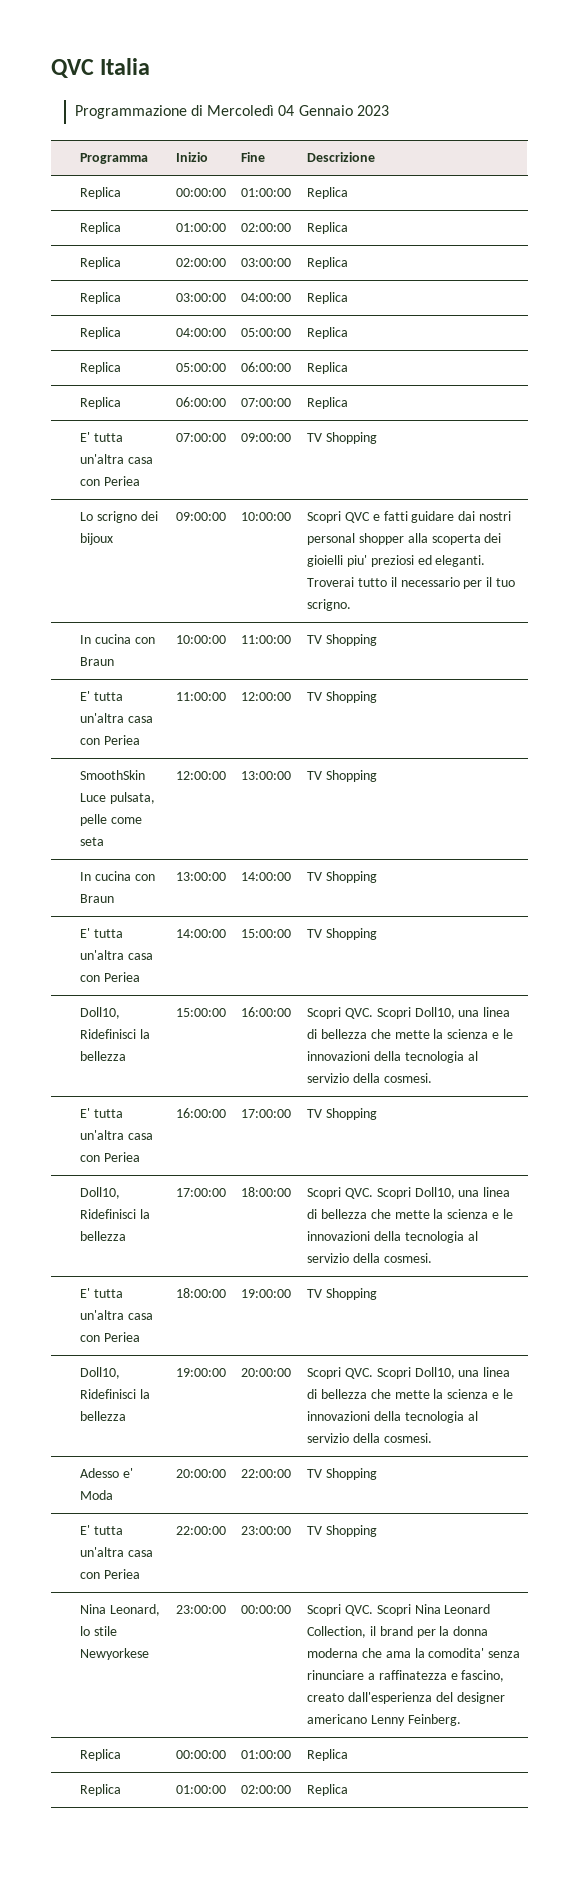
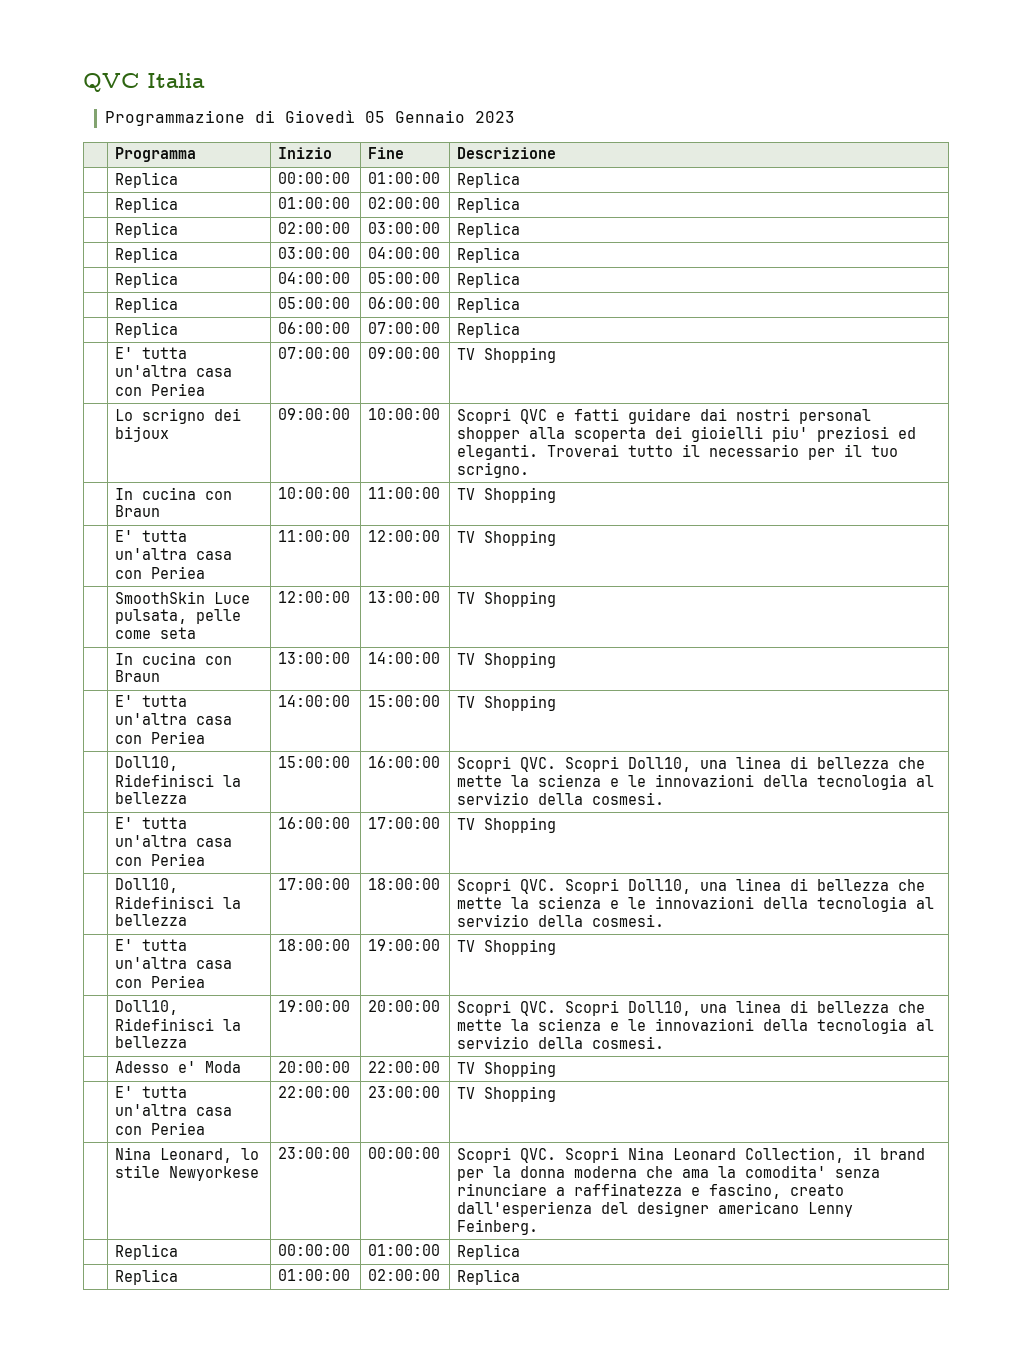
[207,105,295,116] Mercoledì 04 -> [285,110,386,123] Giovedì 05

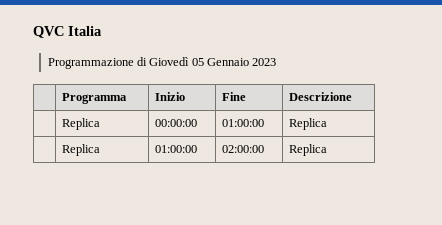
[115,222,179,238] [278,222,351,234] [368,222,441,234] [457,222,521,238] [115,247,179,263] [278,247,351,259] [368,247,441,259] [457,247,521,263] [115,272,179,288] [278,272,351,284] [368,272,441,284] [457,272,521,288] [115,297,179,313] [278,297,351,309] [368,297,441,309] [457,297,521,313] [115,322,179,338] [278,322,351,334] [368,322,441,334] [457,322,521,338] [115,347,188,359] [115,365,233,377] [115,383,206,396] [278,347,351,359] [368,347,441,359] [457,347,557,363] [115,408,242,424] [115,426,170,442] [278,408,351,420] [368,408,441,420] [457,408,872,424] [457,426,917,442] [457,444,899,460] [457,462,530,478] [115,487,233,500] [115,505,161,517] [278,487,351,499] [368,487,441,499] [457,487,557,503] [115,530,188,542] [115,548,233,560] [115,566,206,579] [278,530,351,542] [368,530,441,542] [457,530,557,546] [115,591,251,604] [115,609,242,624] [115,627,197,639] [278,591,351,603] [368,591,441,603] [457,591,557,607] [115,652,233,665] [115,670,161,682] [278,652,351,664] [368,652,441,664] [457,652,557,668] [115,695,188,707] [115,713,233,725] [115,731,206,744] [278,695,351,707] [368,695,441,707] [457,695,557,711] [115,756,179,771] [115,774,242,787] [115,792,188,804] [278,756,351,768] [368,756,441,768] [457,756,926,772] [457,774,935,790] [457,792,665,805] [115,817,188,829] [115,835,233,847] [115,853,206,866] [278,817,351,829] [368,817,441,829] [457,817,557,833] [115,878,179,893] [115,896,242,909] [115,914,188,926] [278,878,351,890] [368,878,441,890] [457,878,926,894] [457,896,935,912] [457,914,665,927] [115,939,188,951] [115,957,233,969] [115,975,206,988] [278,939,351,951] [368,939,441,951] [457,939,557,955] [115,1000,179,1015] [115,1018,242,1031] [115,1036,188,1048] [278,1000,351,1012] [368,1000,441,1012] [457,1000,926,1016] [457,1018,935,1034] [457,1036,665,1049] [115,1061,242,1073] [278,1061,351,1073] [368,1061,441,1073] [457,1061,557,1077] [115,1086,188,1098] [115,1104,233,1116] [115,1122,206,1135] [278,1086,351,1098] [368,1086,441,1098] [457,1086,557,1102] [115,1147,260,1163] [115,1165,260,1181] [278,1147,351,1159] [368,1147,441,1159] [457,1147,926,1163] [457,1165,881,1181] [457,1183,845,1199] [457,1201,854,1217] [457,1219,539,1235] [115,1244,179,1260] [278,1244,351,1256] [368,1244,441,1256] [457,1244,521,1260] [115,1269,179,1285] [278,1269,351,1281] [368,1269,441,1281] [457,1269,521,1285] // | Replica | 02:00:00 | 03:00:00 | Replica // | Replica | 03:00:00 | 04:00:00 | Replica // | Replica | 04:00:00 | 05:00:00 | Replica // | Replica | 05:00:00 | 06:00:00 | Replica // | Replica | 06:00:00 | 07:00:00 | Replica // | E' tutta un'altra casa con Periea | 07:00:00 | 09:00:00 | TV Shopping // | Lo scrigno dei bijoux | 09:00:00 | 10:00:00 | Scopri QVC e fatti guidare dai nostri personal shopper alla scoperta dei gioielli piu' preziosi ed eleganti. Troverai tutto il necessario per il tuo scrigno. // | In cucina con Braun | 10:00:00 | 11:00:00 | TV Shopping // | E' tutta un'altra casa con Periea | 11:00:00 | 12:00:00 | TV Shopping // | SmoothSkin Luce pulsata, pelle come seta | 12:00:00 | 13:00:00 | TV Shopping // | In cucina con Braun | 13:00:00 | 14:00:00 | TV Shopping // | E' tutta un'altra casa con Periea | 14:00:00 | 15:00:00 | TV Shopping // | Doll10, Ridefinisci la bellezza | 15:00:00 | 16:00:00 | Scopri QVC. Scopri Doll10, una linea di bellezza che mette la scienza e le innovazioni della tecnologia al servizio della cosmesi. // | E' tutta un'altra casa con Periea | 16:00:00 | 17:00:00 | TV Shopping // | Doll10, Ridefinisci la bellezza | 17:00:00 | 18:00:00 | Scopri QVC. Scopri Doll10, una linea di bellezza che mette la scienza e le innovazioni della tecnologia al servizio della cosmesi. // | E' tutta un'altra casa con Periea | 18:00:00 | 19:00:00 | TV Shopping // | Doll10, Ridefinisci la bellezza | 19:00:00 | 20:00:00 | Scopri QVC. Scopri Doll10, una linea di bellezza che mette la scienza e le innovazioni della tecnologia al servizio della cosmesi. // | Adesso e' Moda | 20:00:00 | 22:00:00 | TV Shopping // | E' tutta un'altra casa con Periea | 22:00:00 | 23:00:00 | TV Shopping // | Nina Leonard, lo stile Newyorkese | 23:00:00 | 00:00:00 | Scopri QVC. Scopri Nina Leonard Collection, il brand per la donna moderna che ama la comodita' senza rinunciare a raffinatezza e fascino, creato dall'esperienza del designer americano Lenny Feinberg. // | Replica | 00:00:00 | 01:00:00 | Replica // | Replica | 01:00:00 | 02:00:00 | Replica -> (327, 150) none

